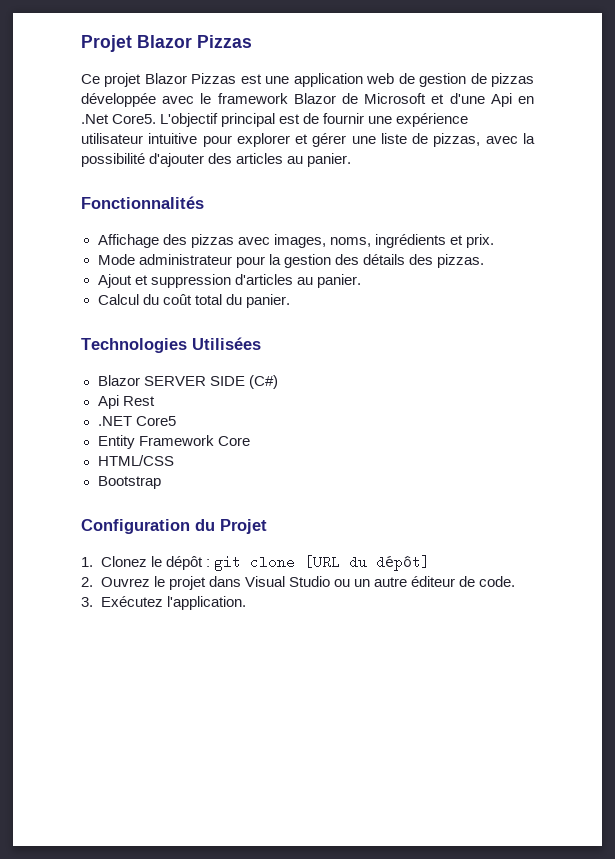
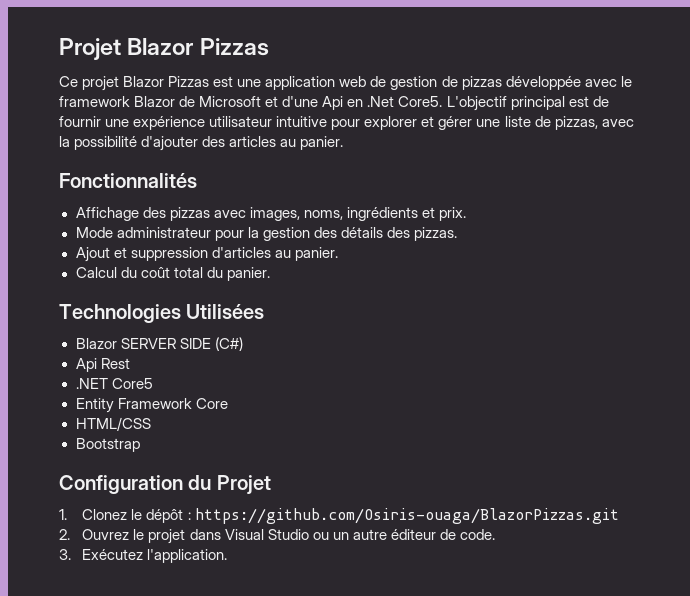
[213,555,430,571] git clone [URL du dépôt] -> [194,508,619,524] https://github.com/Osiris-ouaga/BlazorPizzas.git

